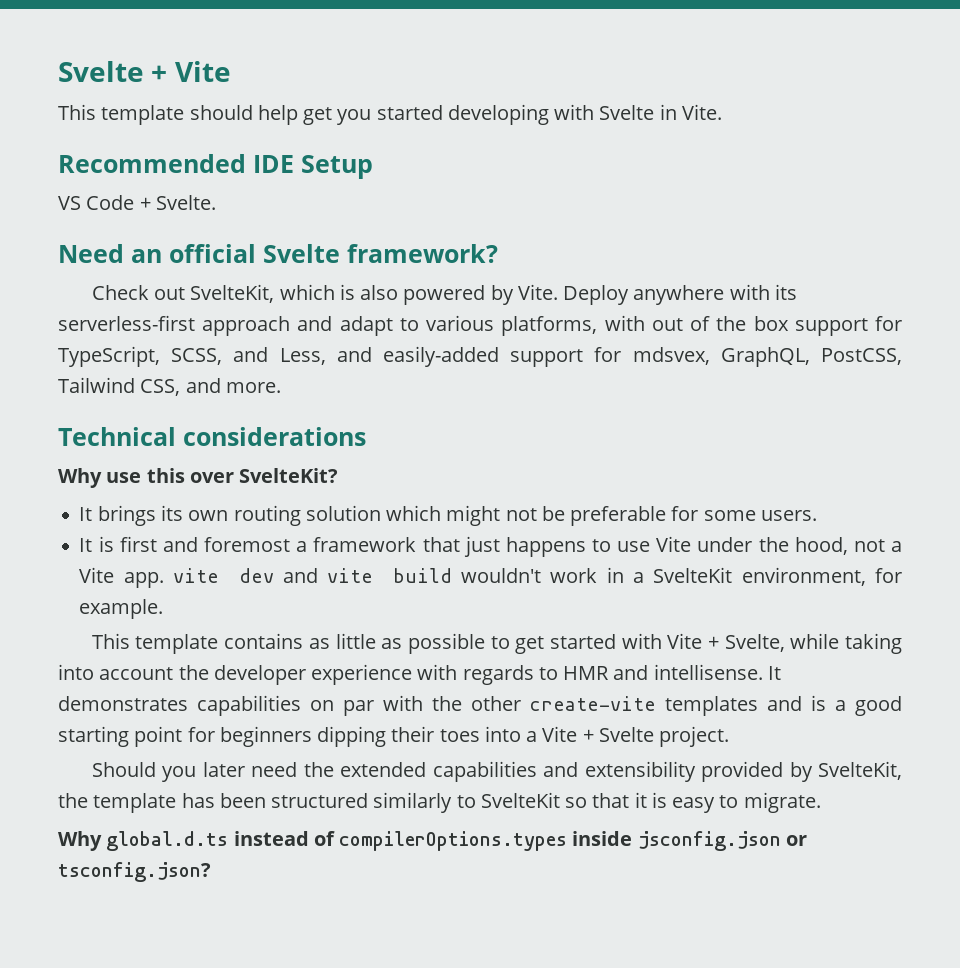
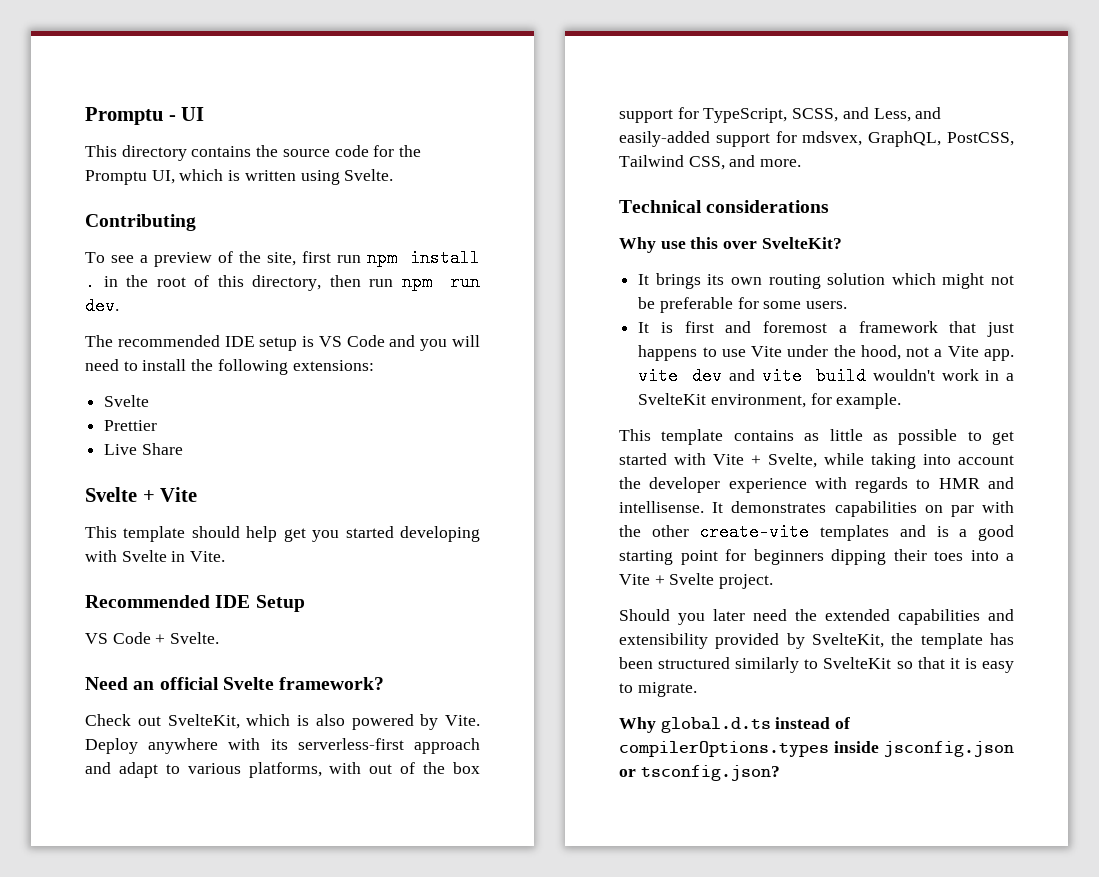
(58, 71) none -> [85,107,205,125] [85,145,422,161] [85,169,394,185] [85,214,196,231] [85,249,480,267] [85,273,480,291] [85,297,119,315] [85,335,480,351] [85,359,374,375] [104,395,150,407] [104,420,158,431] [104,443,183,455] Promptu - UI // This directory contains the source code for the Promptu UI, which is written using Svelte. // Contributing // To see a preview of the site, first run npm install . in the root of this directory, then run npm run dev. // The recommended IDE setup is VS Code and you will need to install the following extensions: // Svelte // Prettier // Live Share //

